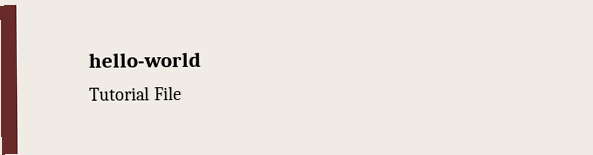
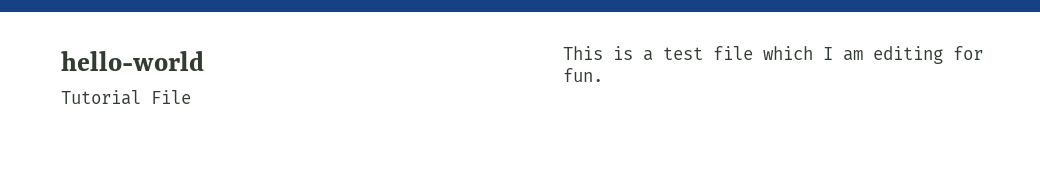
(182, 93) none -> [563,46,983,64] [563,68,603,82] // This is a test file which I am editing for fun.

